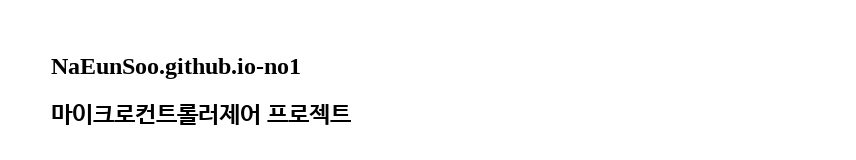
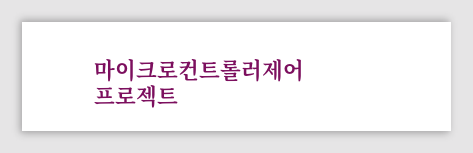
[51,58,301,79] NaEunSoo.github.io-no1 // -> (94, 70) none

